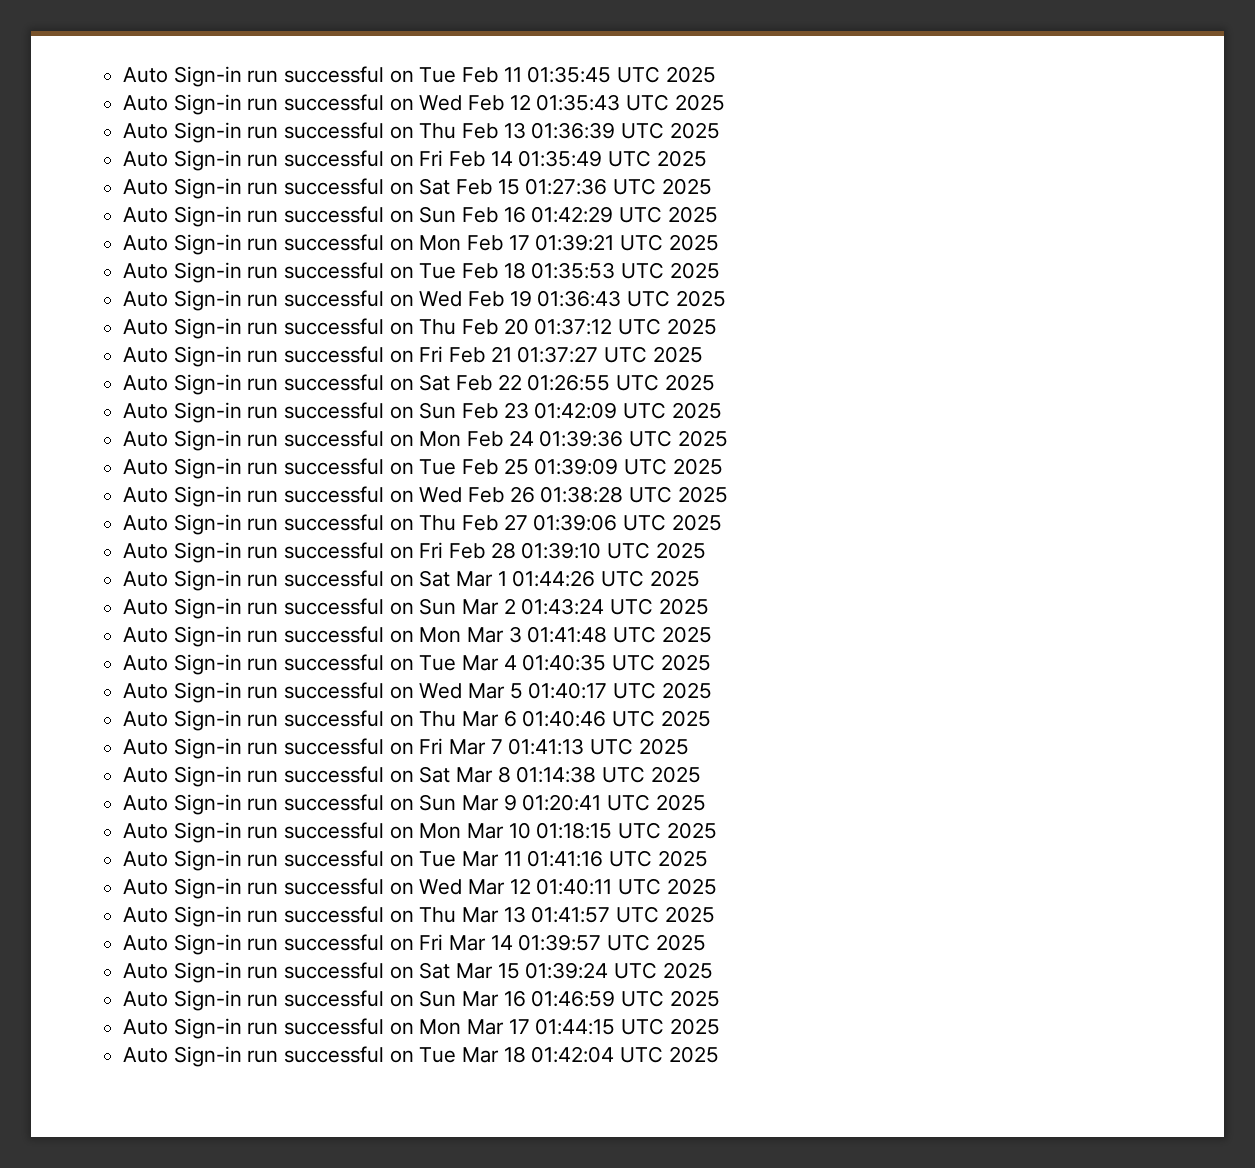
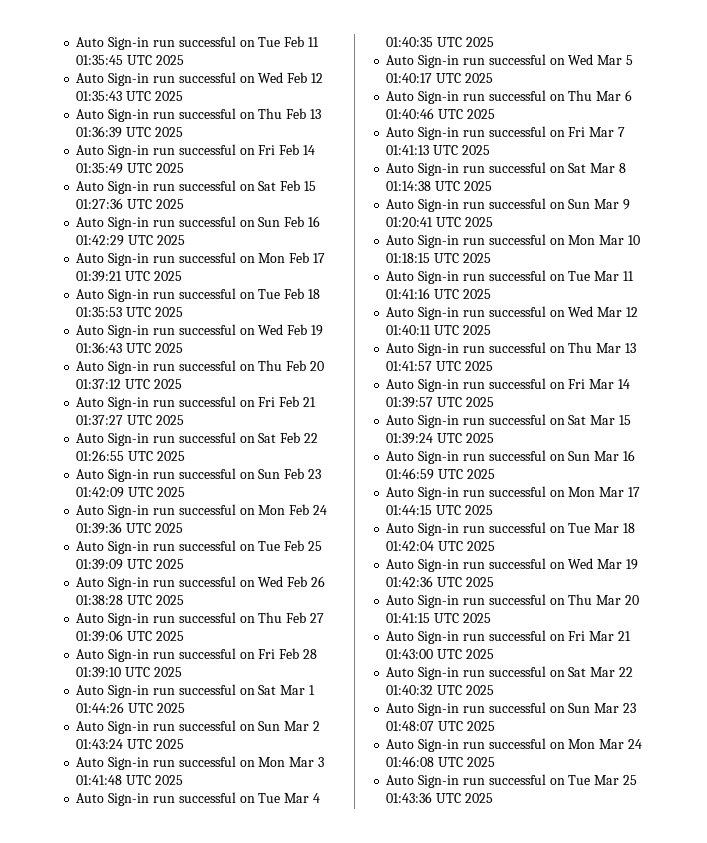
(719, 1054) none -> [386,558,638,572] [386,576,494,587] [386,594,639,608] [386,613,491,623] [386,630,631,644] [386,649,494,659] [386,666,633,680] [386,685,494,695] [386,702,636,716] [386,721,495,731] [386,738,642,752] [386,756,495,767] [386,774,637,788] [386,792,493,803] // Auto Sign-in run successful on Wed Mar 19 01:42:36 UTC 2025 // Auto Sign-in run successful on Thu Mar 20 01:41:15 UTC 2025 // Auto Sign-in run successful on Fri Mar 21 01:43:00 UTC 2025 // Auto Sign-in run successful on Sat Mar 22 01:40:32 UTC 2025 // Auto Sign-in run successful on Sun Mar 23 01:48:07 UTC 2025 // Auto Sign-in run successful on Mon Mar 24 01:46:08 UTC 2025 // Auto Sign-in run successful on Tue Mar 25 01:43:36 UTC 2025

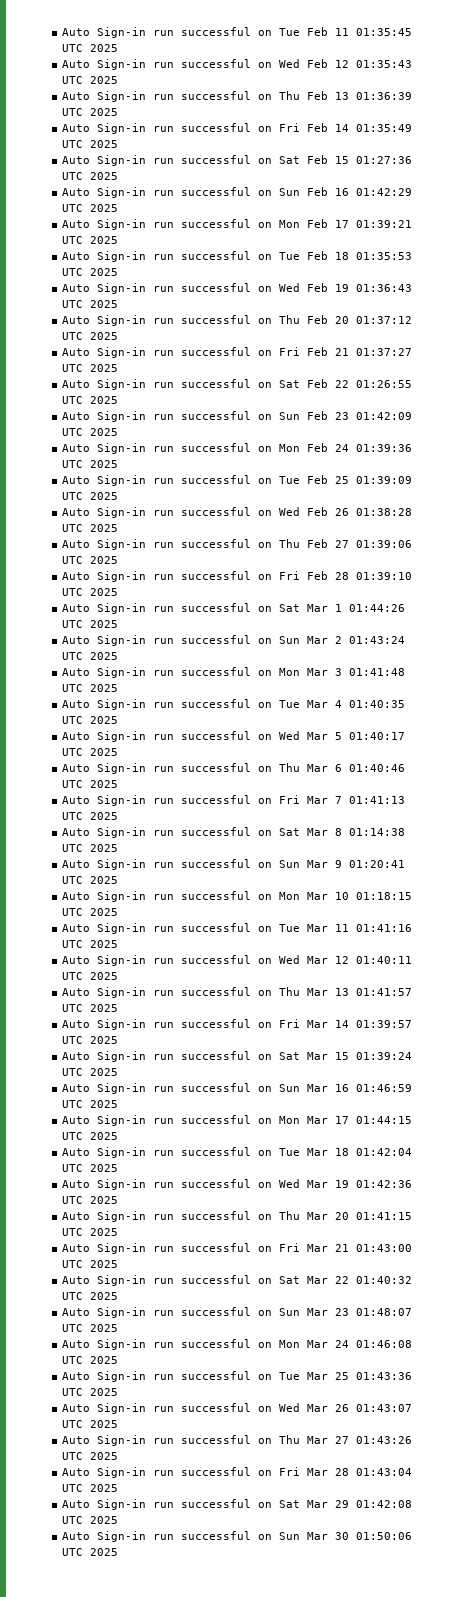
(493, 798) none -> [62,1403,413,1414] [62,1420,119,1428] [62,1435,413,1446] [62,1452,119,1460] [62,1467,413,1478] [62,1484,119,1492] [62,1499,413,1510] [62,1516,119,1524] [62,1531,413,1542] [62,1548,119,1556] // Auto Sign-in run successful on Wed Mar 26 01:43:07 UTC 2025 // Auto Sign-in run successful on Thu Mar 27 01:43:26 UTC 2025 // Auto Sign-in run successful on Fri Mar 28 01:43:04 UTC 2025 // Auto Sign-in run successful on Sat Mar 29 01:42:08 UTC 2025 // Auto Sign-in run successful on Sun Mar 30 01:50:06 UTC 2025

